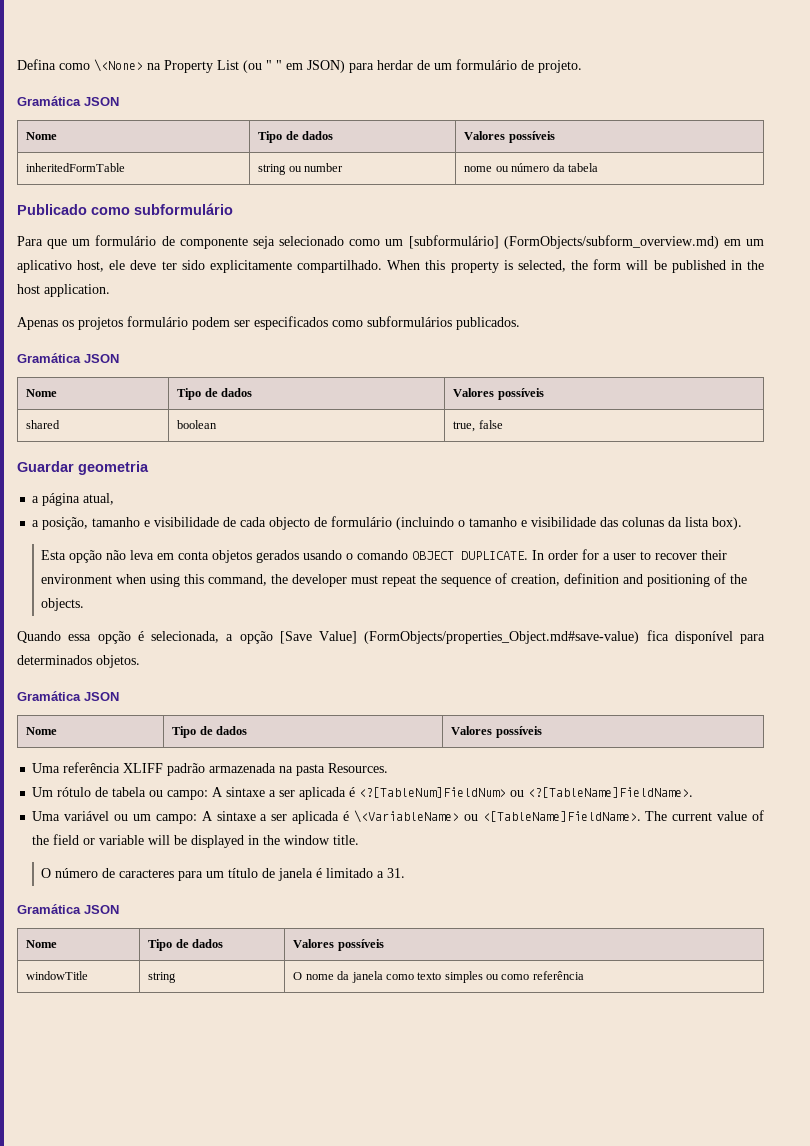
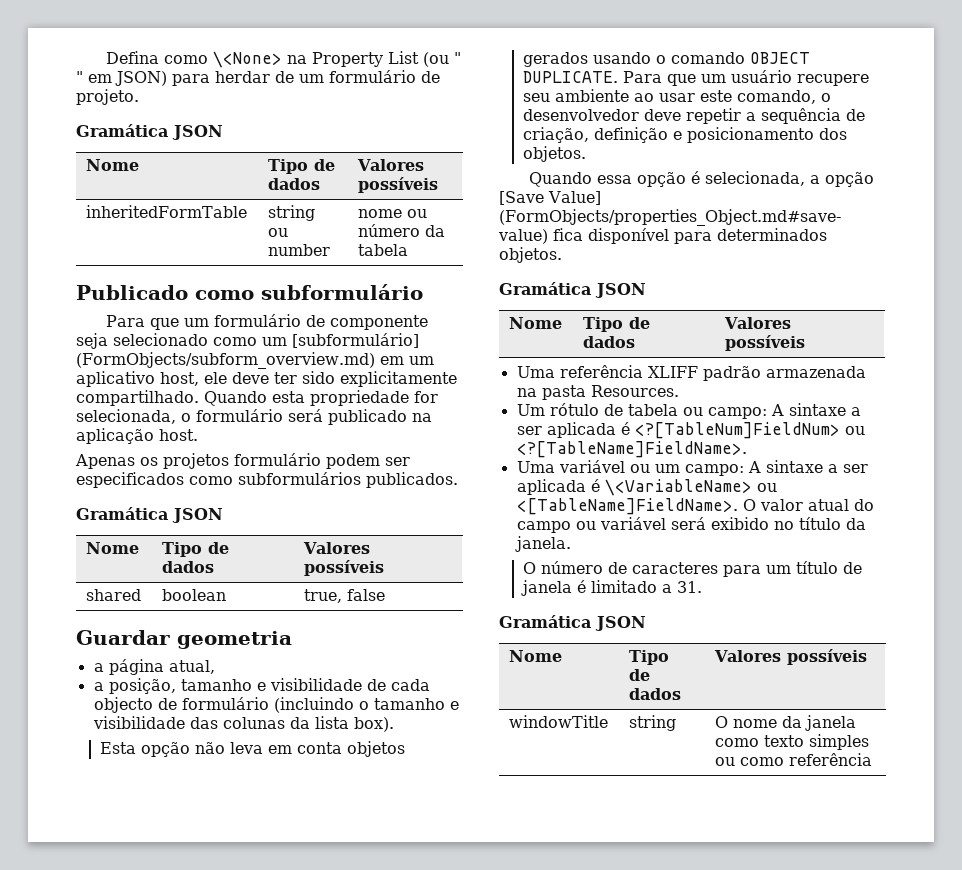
[387,259,764,273] [17,284,110,297] When this property is selected, the form will be published in the host application. -> [204,390,438,406] [76,409,432,425] [76,428,198,444] Quando esta propriedade for selecionada, o formulário será publicado na aplicação host.
[532,549,728,560] [41,573,748,587] [41,598,85,611] In order for a user to recover their environment when using this command, the developer must repeat the sequence of creation, definition and positioning of the objects. -> [623,70,870,86] [523,89,832,104] [523,108,866,124] [523,127,848,143] [523,146,587,162] Para que um usuário recupere seu ambiente ao usar este comando, o desenvolvedor deve repetir a sequência de criação, definição e posicionamento dos objetos.
[645,810,765,821] [32,834,360,848] The current value of the field or variable will be displayed in the window title. -> [742,499,874,511] [516,517,866,533] [514,536,571,552] O valor atual do campo ou variável será exibido no título da janela.

